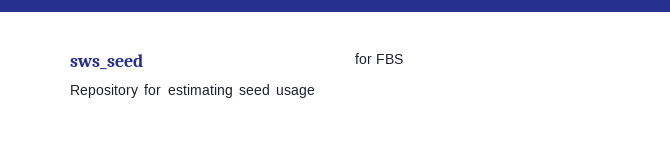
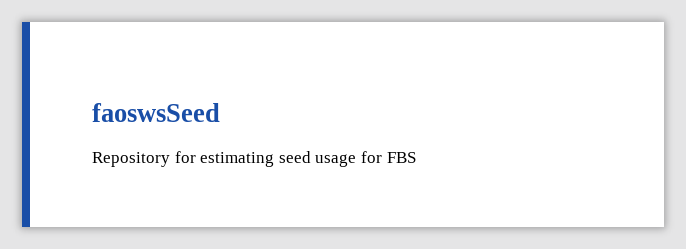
[70,54,143,70] sws_seed -> [92,103,220,122] faoswsSeed

